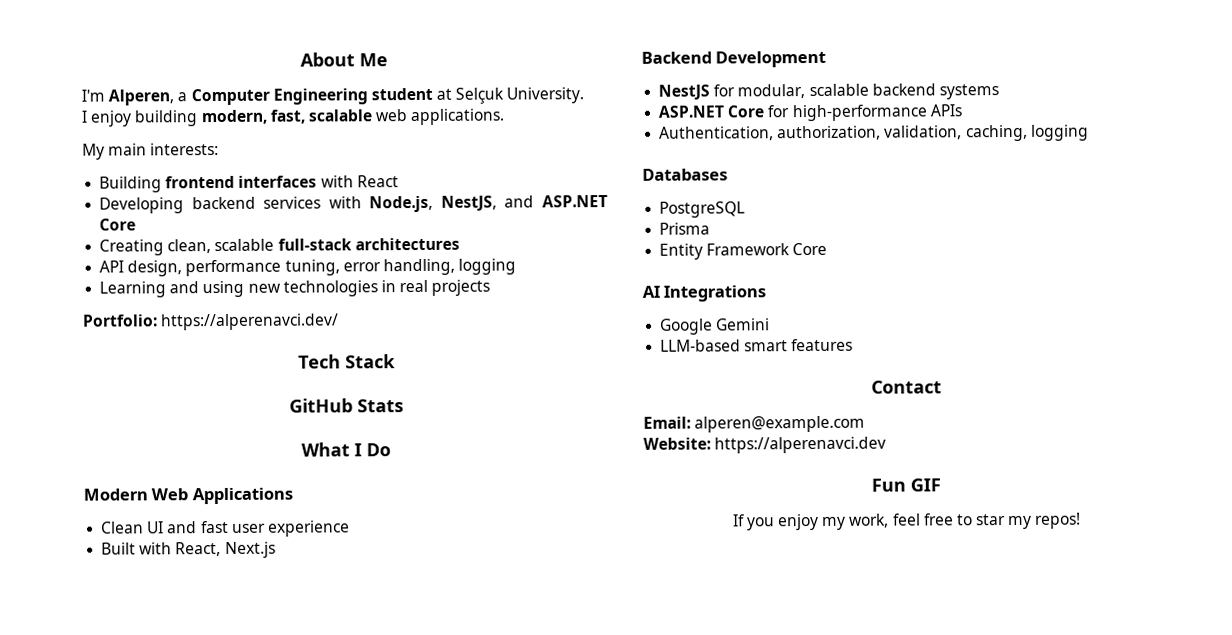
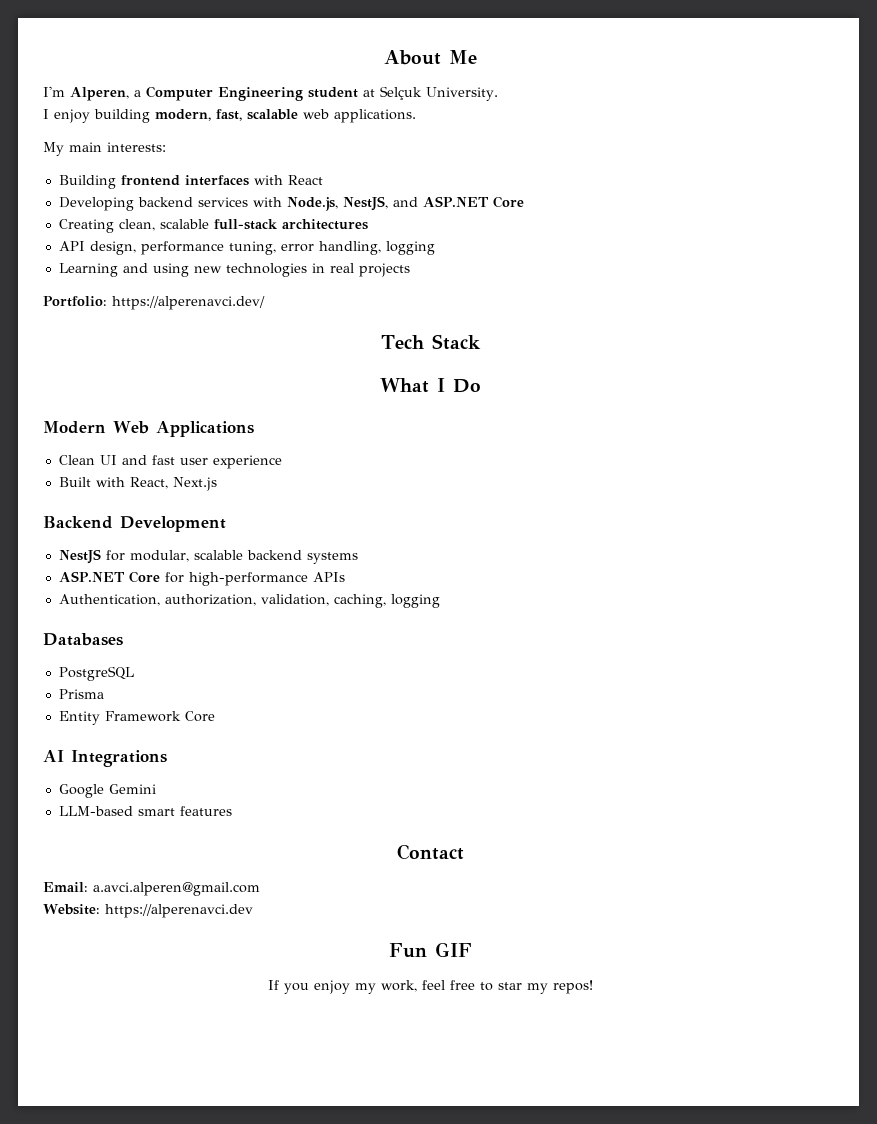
[288,398,404,413] // GitHub Stats -> (481, 342) none
[694,415,866,433] alperen@example.com -> [93,882,260,896] a.avci.alperen@gmail.com

